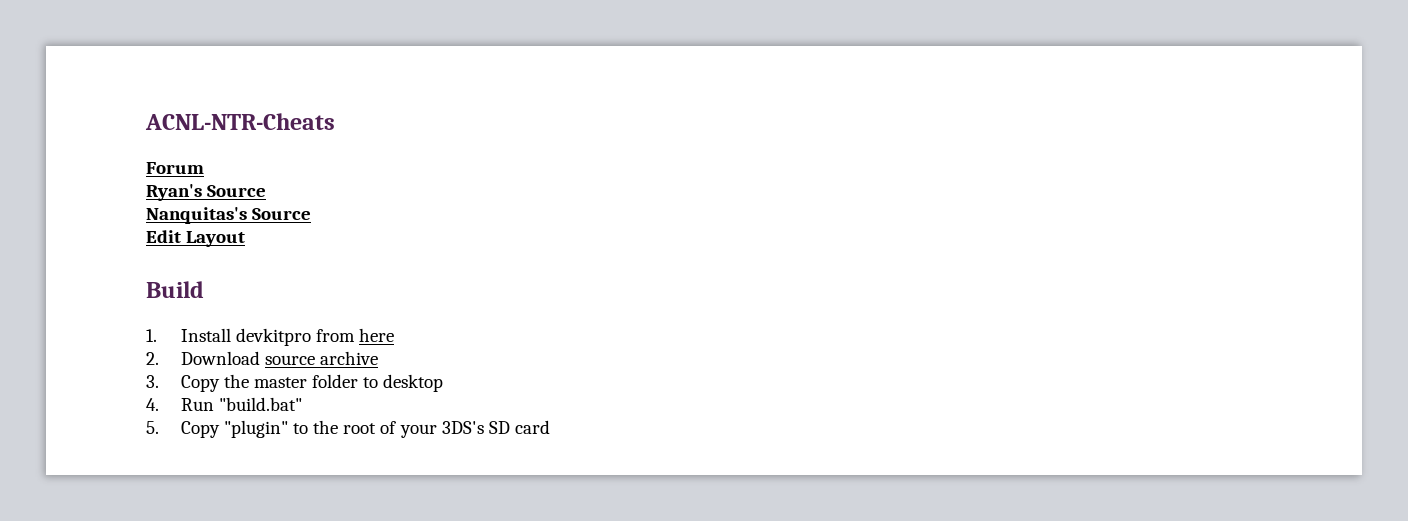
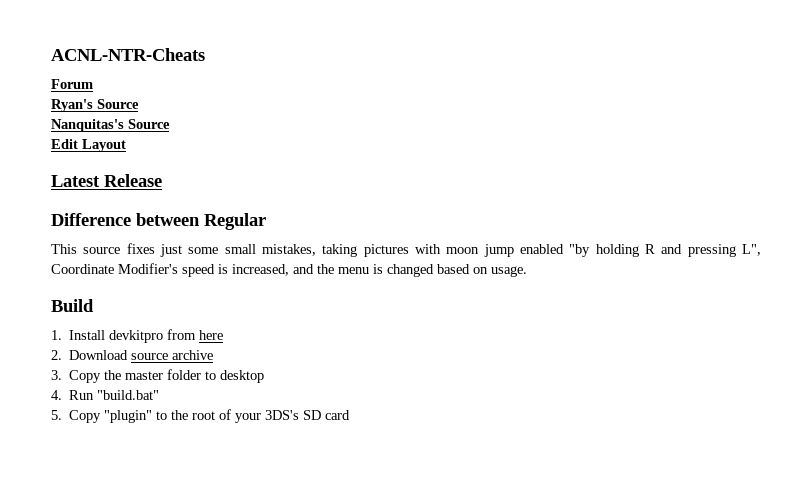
(246, 239) none -> [51,174,162,187] [51,213,266,230] [51,243,762,257] [51,263,527,277] // Latest Release // Difference between Regular // This source fixes just some small mistakes, taking pictures with moon jump enabled "by holding R and pressing L", Coordinate Modifier's speed is increased, and the menu is changed based on usage.

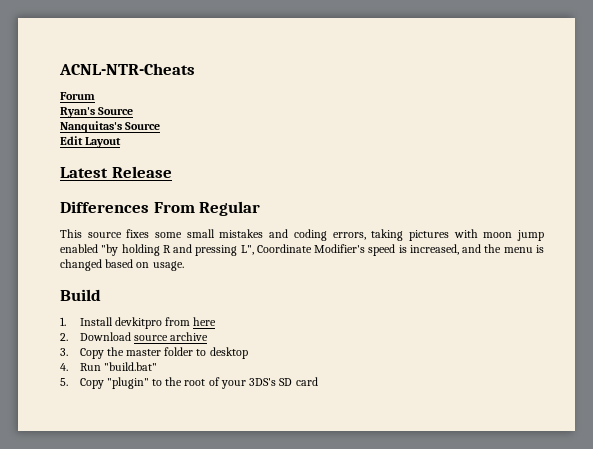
[51,213,200,226] Difference between -> [60,201,195,213] Differences From
[160,244,182,257] just -> (150, 233) none
[262,244,316,256] mistakes, -> [219,229,366,241] mistakes and coding errors,

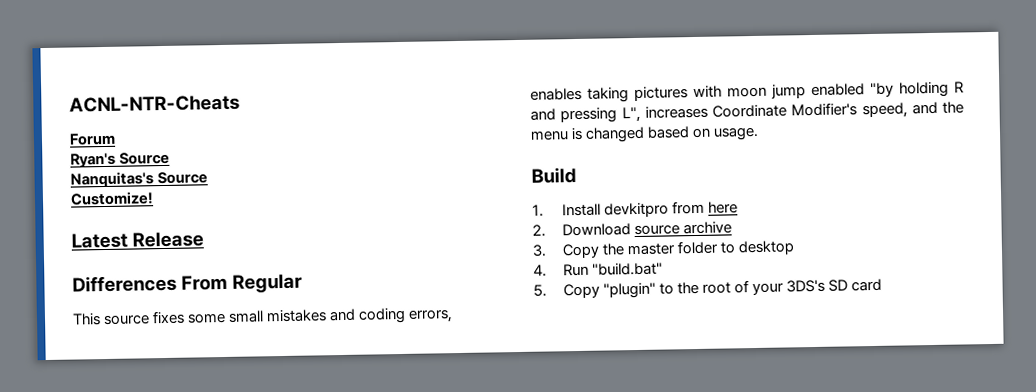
[60,136,122,148] Edit Layout -> [70,191,154,206] Customize!
(366, 236) none -> [530,87,582,101] enables
(254, 250) none -> [644,105,708,119] increases
[368,244,459,256] speed is increased, -> [861,102,908,119] speed,

